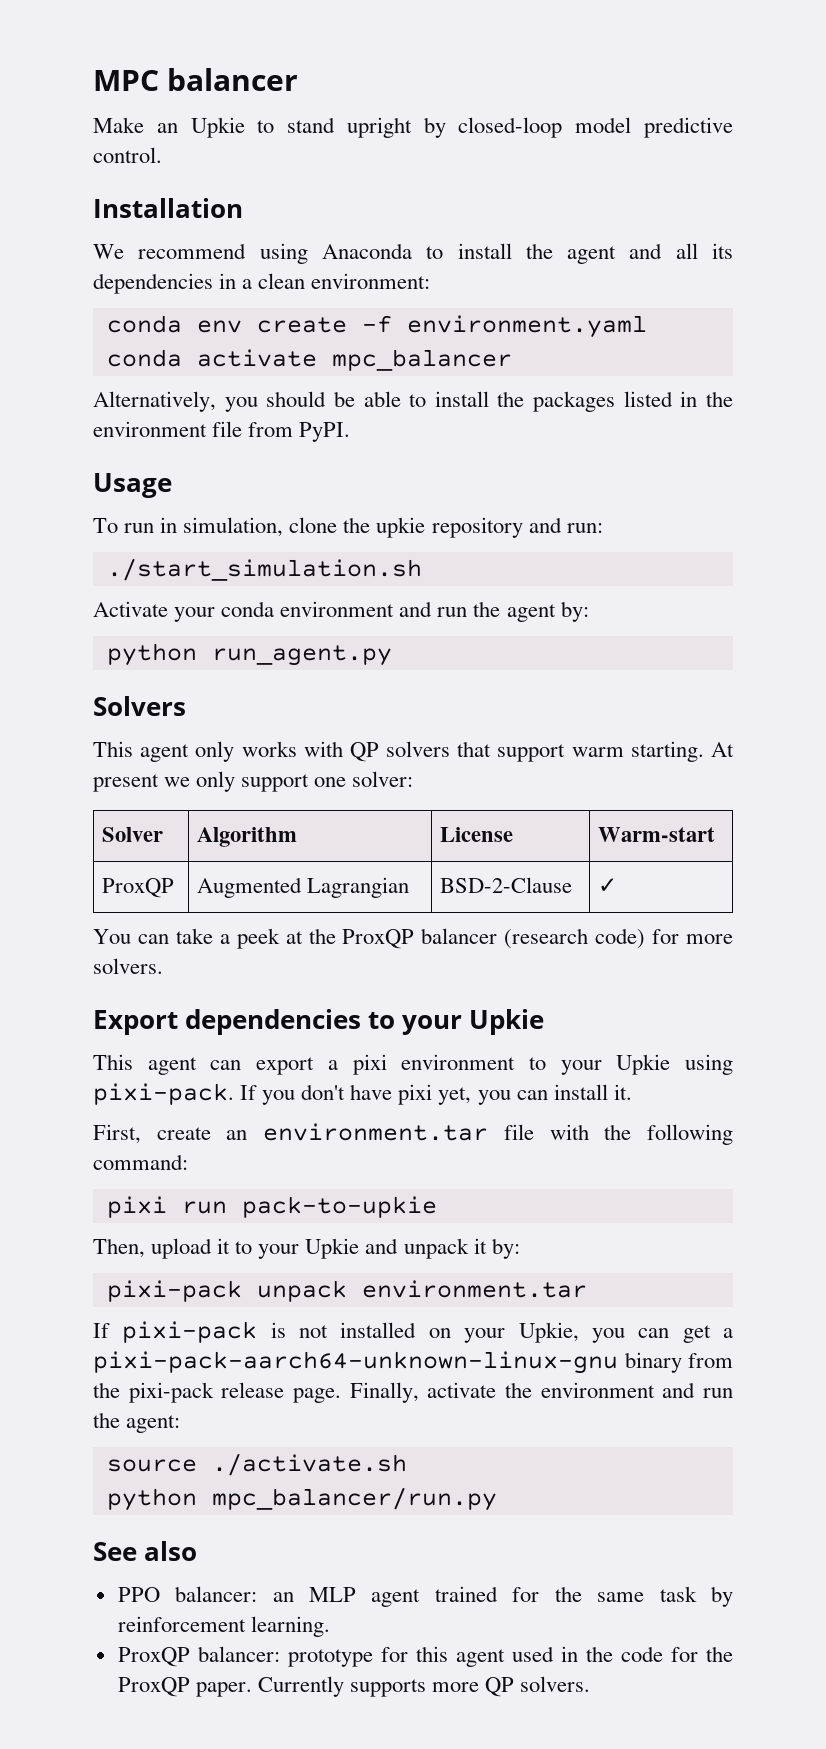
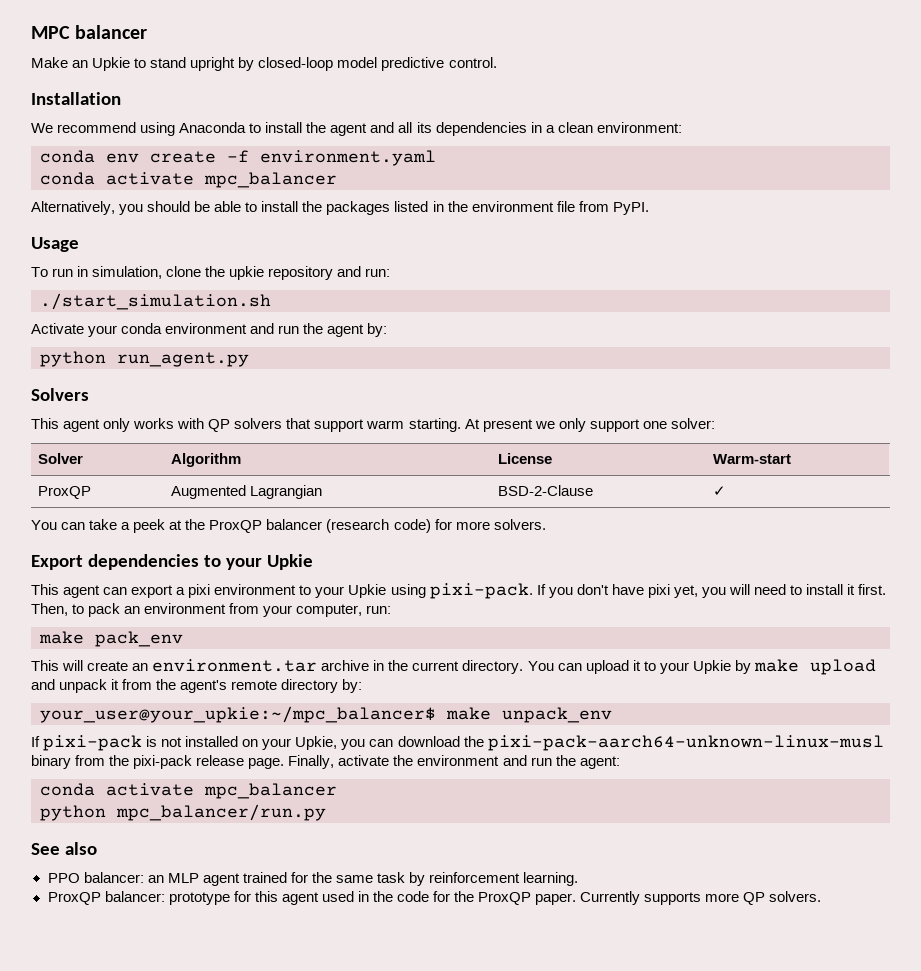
[516,1084,632,1100] [93,1123,733,1145] [93,1154,188,1170] [106,1196,437,1218] [93,1238,145,1258] can install it. // First, create an environment.tar file with the following command: // pixi run pack-to-upkie // Then, -> [728,584,887,595] [31,603,392,617] [39,631,183,647] [31,659,582,674] will need to install it first. Then, to pack an environment from your computer, run: // make pack_env // This will create an environment.tar archive in the current directory. You can
[365,1238,520,1259] [106,1280,587,1302] and unpack it by: // pixi-pack unpack environment.tar -> [734,659,876,675] [31,679,363,693] [40,706,612,723] by make upload and unpack it from the agent's remote directory by: // your_user@your_upkie:~/mpc_balancer$ make unpack_env
[682,1325,734,1343] [93,1351,618,1374] get a pixi-pack-aarch64-unknown-linux-gnu -> [397,735,884,751] download the pixi-pack-aarch64-unknown-linux-musl
[106,1453,407,1476] source ./activate.sh -> [40,783,337,799] conda activate mpc_balancer

